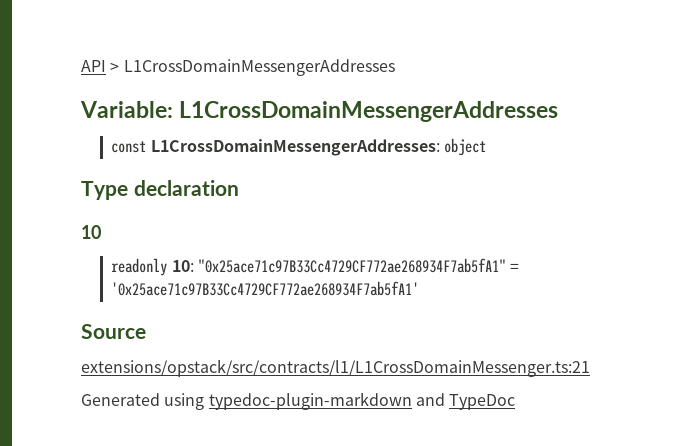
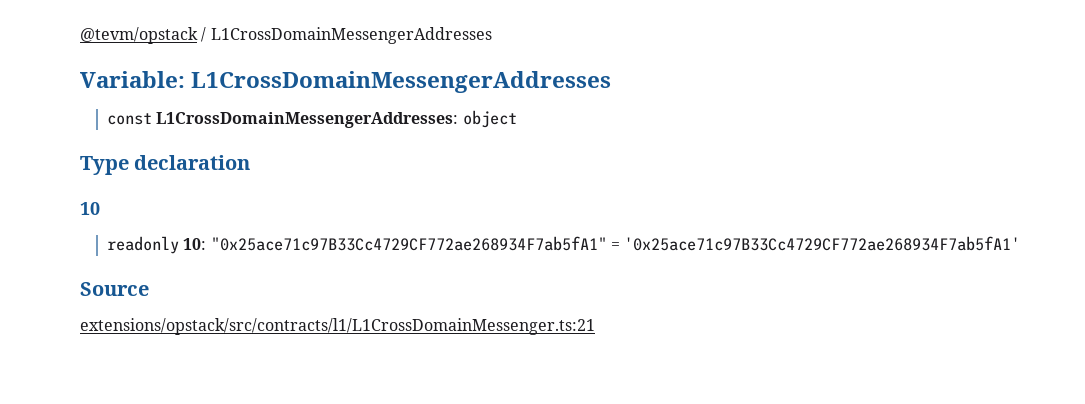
[81,60,120,72] API > -> [80,27,207,44] @tevm/opstack /
[81,392,516,410] // Generated using typedoc-plugin-markdown and TypeDoc -> (595, 326) none

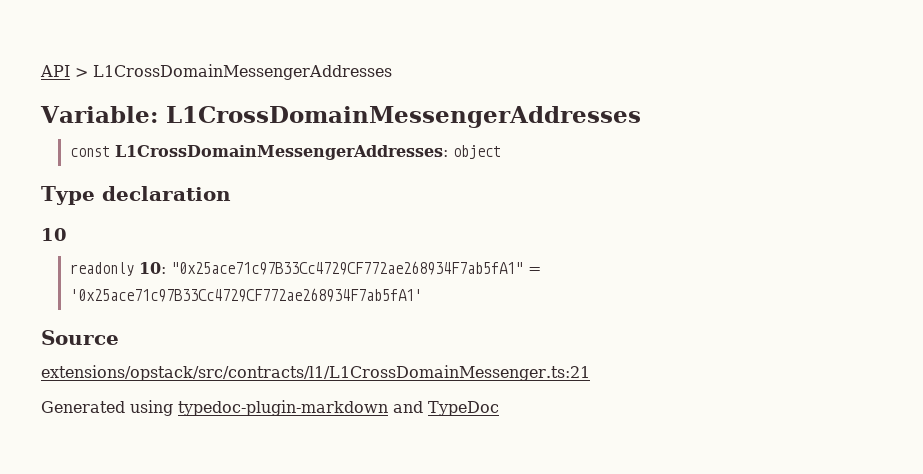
[80,27,207,44] @tevm/opstack / -> [40,65,88,77] API >
(595, 326) none -> [41,400,499,416] // Generated using typedoc-plugin-markdown and TypeDoc

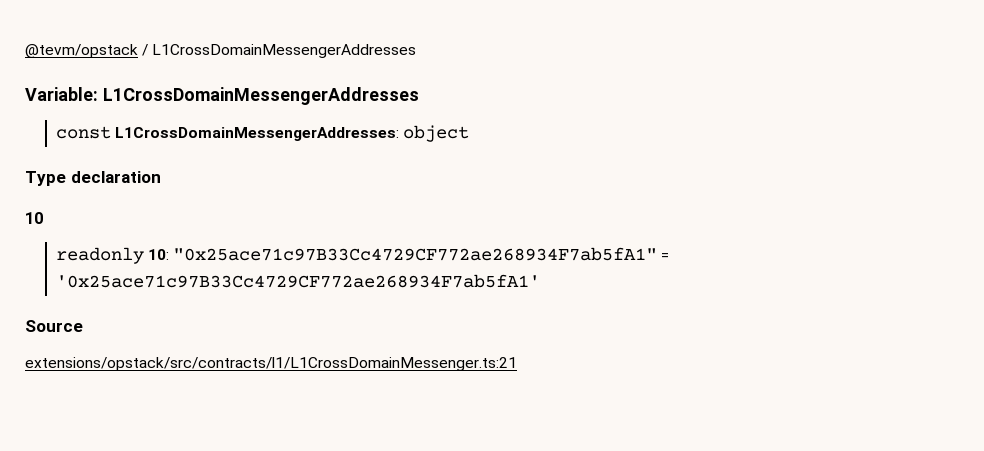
[40,65,88,77] API > -> [25,44,149,58] @tevm/opstack /
[41,400,499,416] // Generated using typedoc-plugin-markdown and TypeDoc -> (517, 364) none

